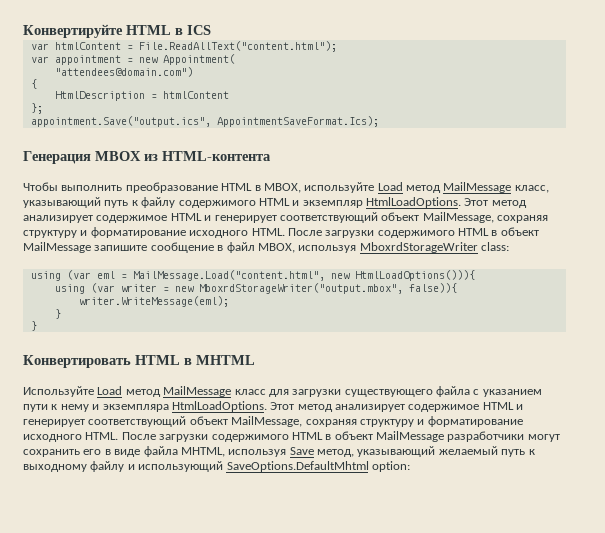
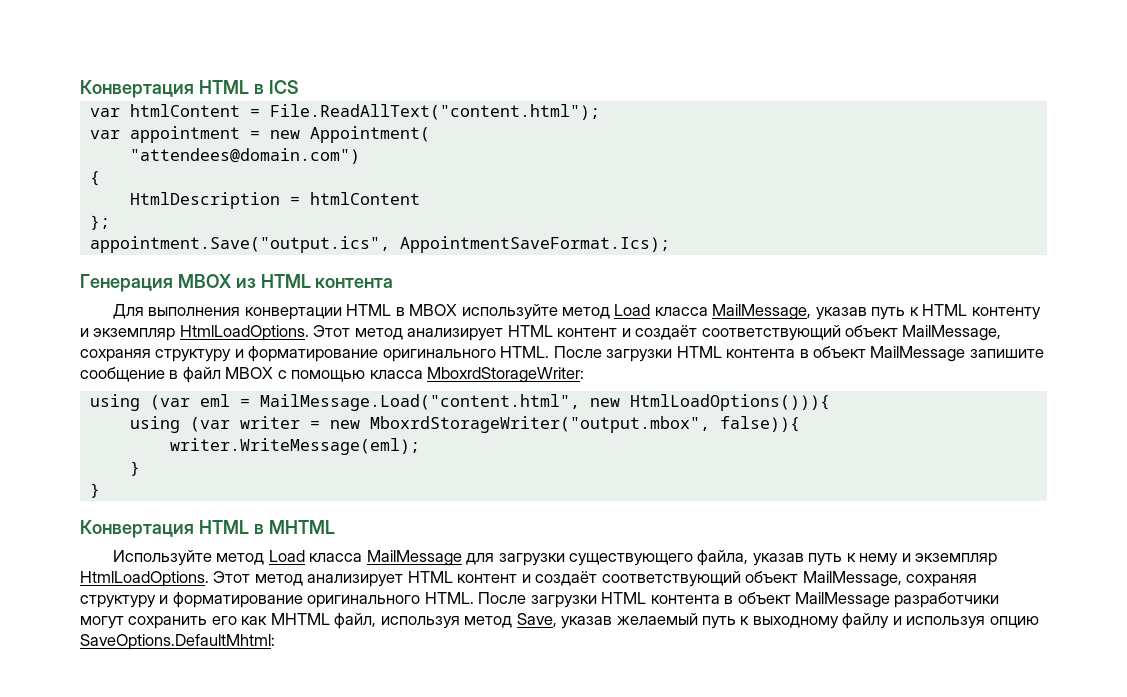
[23,24,123,38] Конвертируйте -> [80,80,194,98] Конвертация
[162,151,271,161] [23,182,549,193] [23,197,527,208] [23,212,548,223] [23,227,489,238] HTML-контента // Чтобы выполнить преобразование HTML в MBOX, используйте Load метод MailMessage класс, указывающий путь к файлу содержимого HTML и экземпляр HtmlLoadOptions. Этот метод анализирует содержимое HTML и генерирует соответствующий объект MailMessage, сохраняя структуру и форматирование исходного HTML. После загрузки содержимого HTML -> [260,274,394,288] [112,304,1041,320] [80,325,1002,341] [80,346,796,362] HTML контента // Для выполнения конвертации HTML в MBOX используйте метод Load класса MailMessage, указав путь к HTML контенту и экземпляр HtmlLoadOptions. Этот метод анализирует HTML контент и создаёт соответствующий объект MailMessage, сохраняя структуру и форматирование оригинального HTML. После загрузки HTML контента
[257,242,509,253] MBOX, используя MboxrdStorageWriter class: -> [225,367,585,383] MBOX с помощью класса MboxrdStorageWriter:
[23,355,131,368] Конвертировать -> [80,520,194,538] Конвертация
[97,386,542,397] [23,404,48,412] Load метод MailMessage класс для загрузки существующего файла с указанием пути -> [216,550,843,566] метод Load класса MailMessage для загрузки существующего файла, указав путь
[102,401,524,412] [23,416,523,427] [23,432,323,442] экземпляра HtmlLoadOptions. Этот метод анализирует содержимое HTML и генерирует соответствующий объект MailMessage, сохраняя структуру и форматирование исходного HTML. После загрузки содержимого HTML -> [915,553,998,566] [80,571,978,587] [80,592,720,608] экземпляр HtmlLoadOptions. Этот метод анализирует HTML контент и создаёт соответствующий объект MailMessage, сохраняя структуру и форматирование оригинального HTML. После загрузки HTML контента
[104,446,436,457] в виде файла MHTML, используя Save метод, указывающий -> [241,613,613,629] как MHTML файл, используя метод Save, указав
[138,461,410,472] использующий SaveOptions.DefaultMhtml option: -> [906,616,1039,629] [80,634,275,650] используя опцию SaveOptions.DefaultMhtml:

